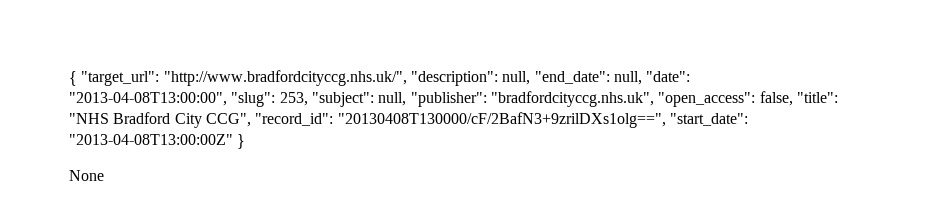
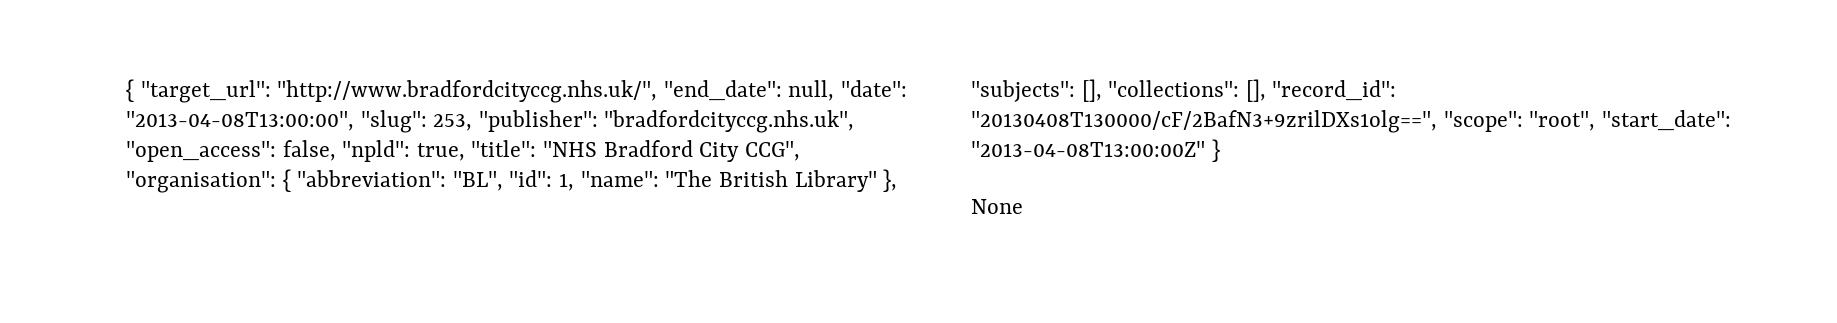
[410,71,531,86] "description": null, -> (658, 91) none
[311,92,407,107] "subject": null, -> (473, 122) none
(793, 98) none -> [342,140,465,162] "npld": true,
[255,112,666,128] "record_id": "20130408T130000/cF/2BafN3+9zrilDXs1olg==", -> [126,169,898,193] [971,79,1397,102] [971,110,1596,133] "organisation": { "abbreviation": "BL", "id": 1, "name": "The British Library" }, "subjects": [], "collections": [], "record_id": "20130408T130000/cF/2BafN3+9zrilDXs1olg==", "scope": "root",

